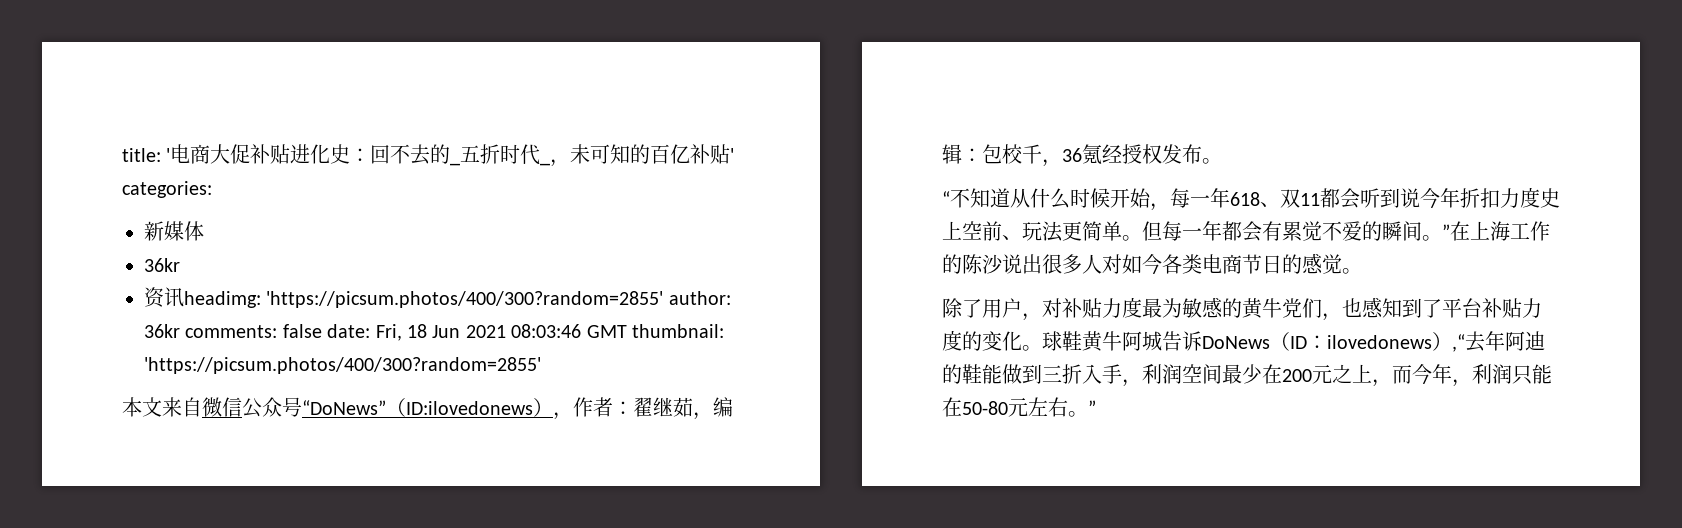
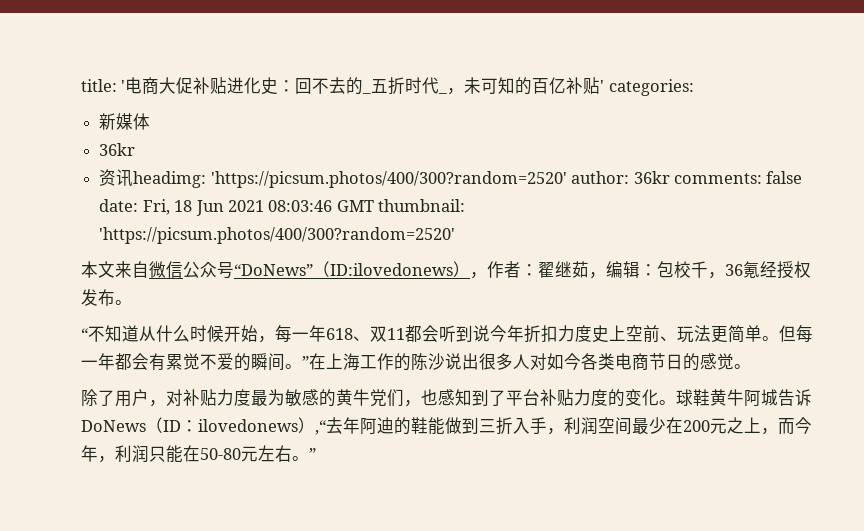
[266,291,664,308] 'https://picsum.photos/400/300?random=2855' -> [210,171,567,188] 'https://picsum.photos/400/300?random=2520'
[144,357,541,374] 'https://picsum.photos/400/300?random=2855' -> [99,227,456,244] 'https://picsum.photos/400/300?random=2520'

